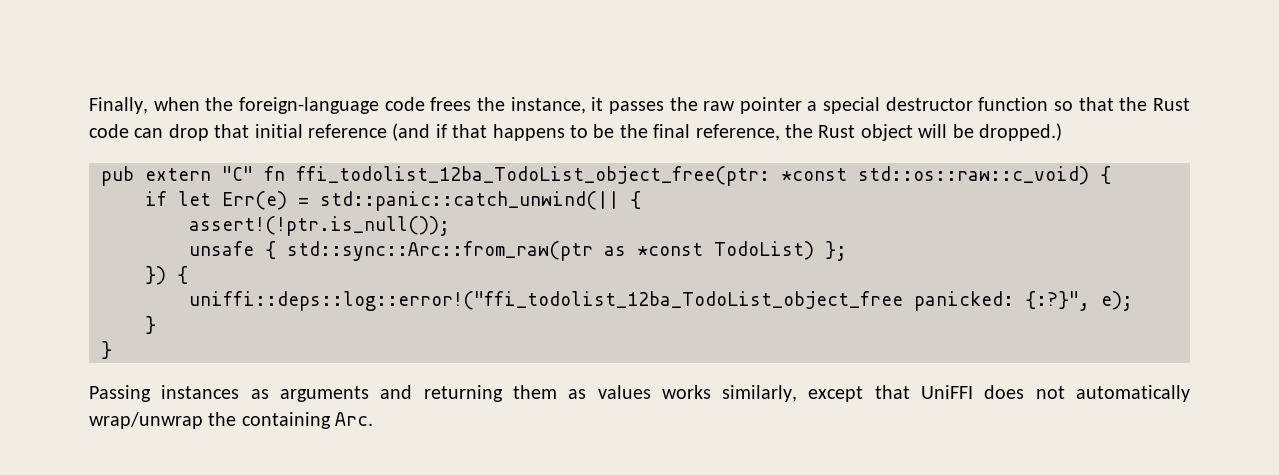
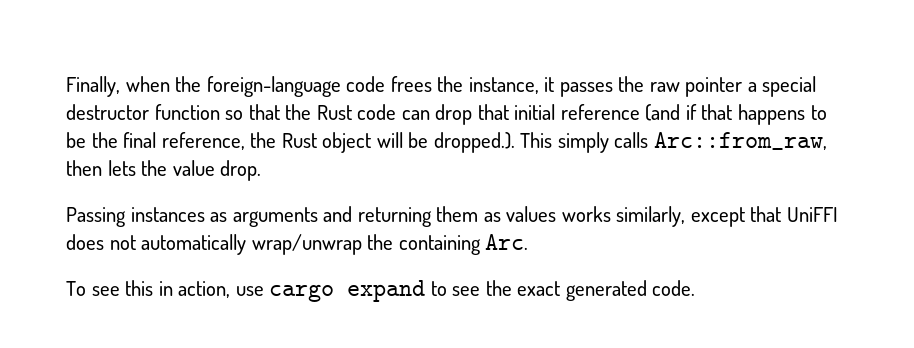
[978,123,1062,141] [101,166,1111,186] [145,191,641,211] [189,216,450,236] [189,241,847,261] [145,266,188,285] [189,291,1133,311] [145,316,156,334] [101,341,112,359] dropped.) // pub extern "C" fn ffi_todolist_12ba_TodoList_object_free(ptr: *const std::os::raw::c_void) { // if let Err(e) = std::panic::catch_unwind(|| { // assert!(!ptr.is_null()); // unsafe { std::sync::Arc::from_raw(ptr as *const TodoList) }; // }) { // uniffi::deps::log::error!("ffi_todolist_12ba_TodoList_object_free panicked: {:?}", e); // } // } -> [433,132,827,153] [66,160,262,181] dropped.). This simply calls Arc::from_raw, then lets the value drop.
(374, 419) none -> [66,280,696,302] // To see this in action, use cargo expand to see the exact generated code.

